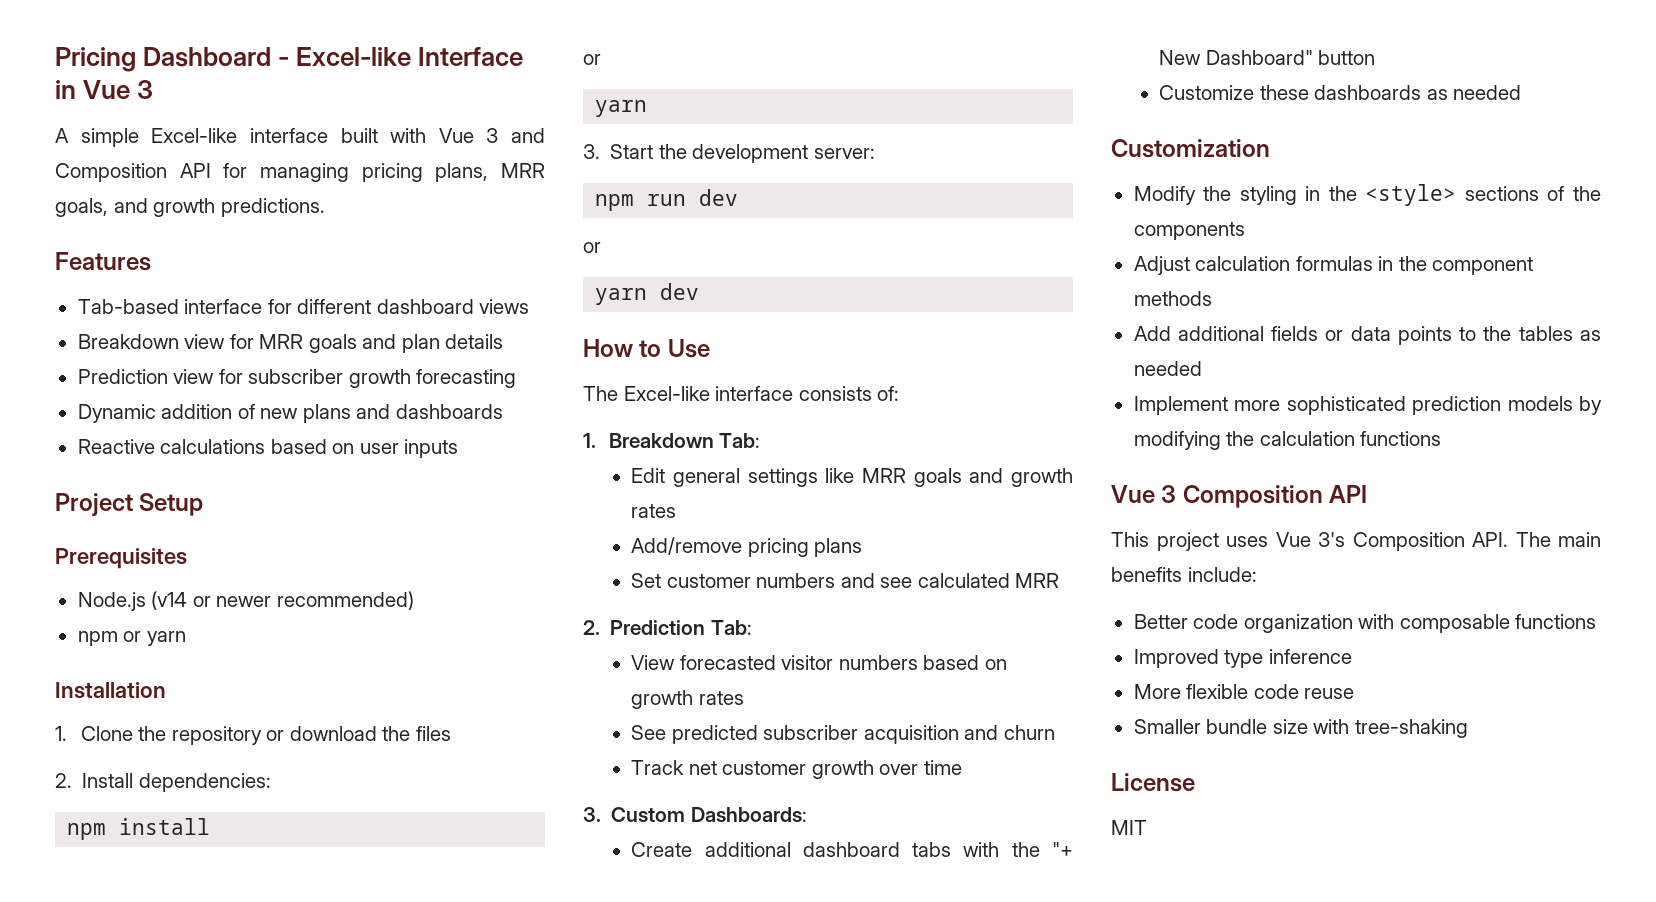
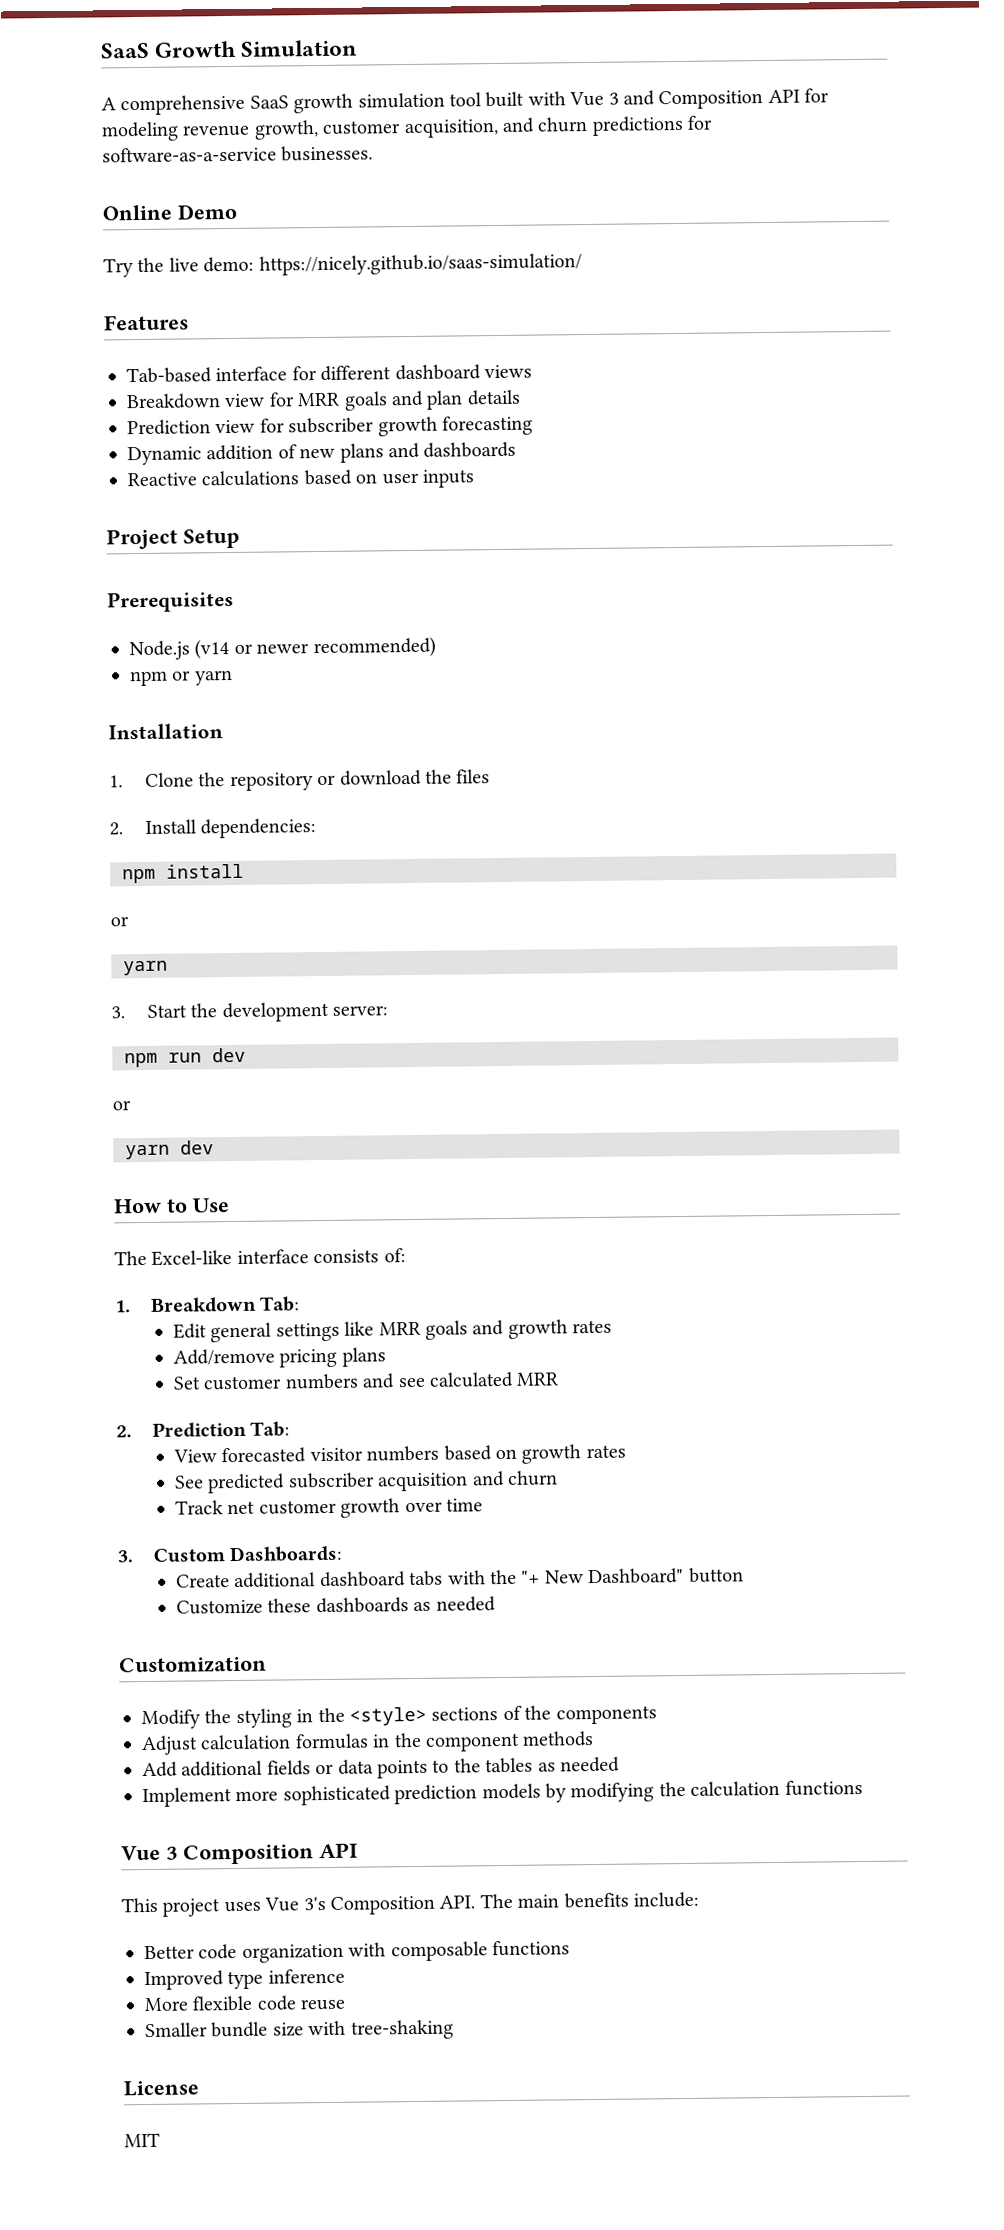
[55,47,524,72] [55,80,154,99] [55,128,328,147] Pricing Dashboard - Excel-like Interface in Vue 3 // A simple Excel-like interface -> [101,39,358,59] [101,92,482,116] SaaS Growth Simulation // A comprehensive SaaS growth simulation tool
[260,163,546,182] [55,198,325,217] managing pricing plans, MRR goals, and growth predictions. -> [101,115,714,142] [102,145,374,163] [102,203,237,221] [103,253,582,278] modeling revenue growth, customer acquisition, and churn predictions for software-as-a-service businesses. // Online Demo // Try the live demo: https://nicely.github.io/saas-simulation/

